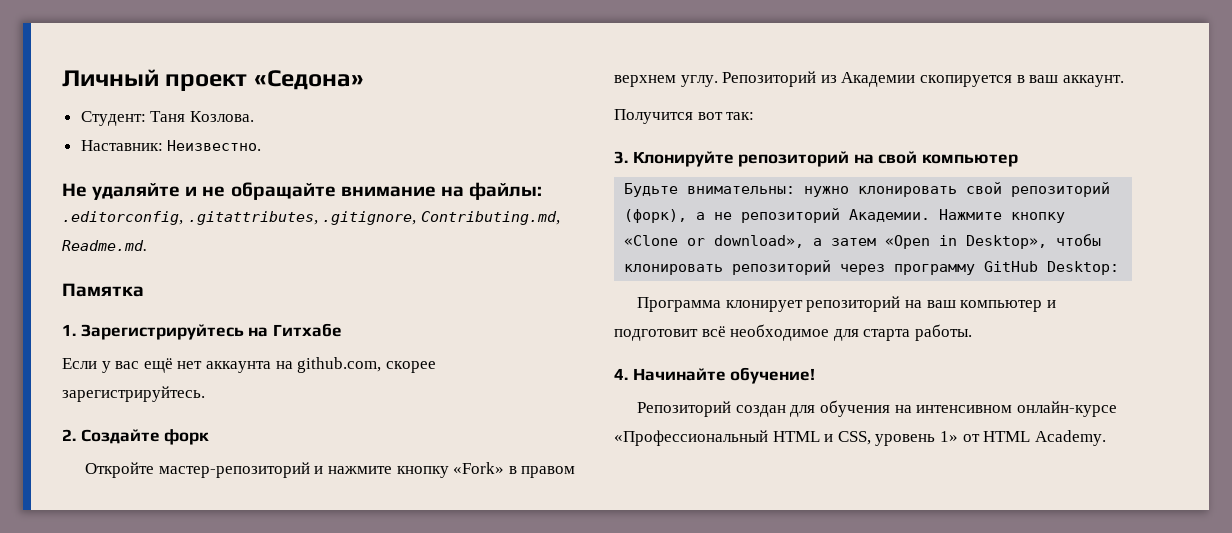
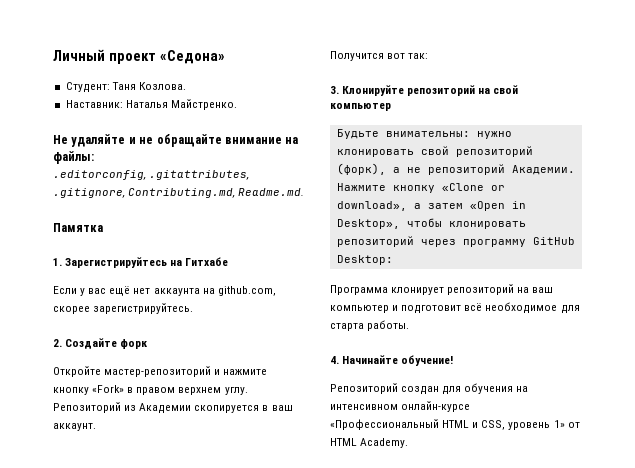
[167,140,262,151] Неизвестно. -> [125,99,237,110] Наталья Майстренко.

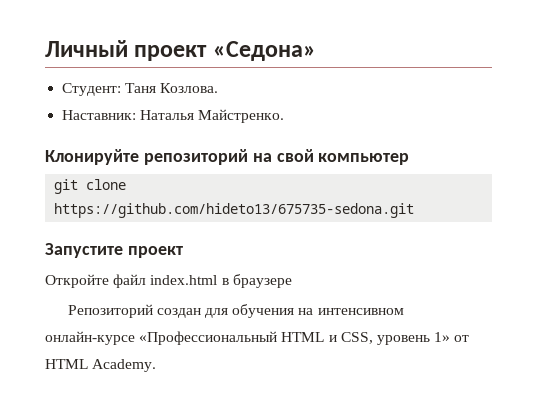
[53,134,299,147] [53,151,94,164] [53,170,250,180] [53,188,305,198] [53,223,103,232] [53,257,229,268] [53,286,276,296] [53,303,194,314] [53,338,149,349] [53,366,268,377] [53,385,248,395] [53,402,293,414] [53,423,96,431] [330,51,429,61] [330,86,339,94] Не удаляйте и не обращайте внимание на файлы: // .editorconfig, .gitattributes, .gitignore, Contributing.md, Readme.md. // Памятка // 1. Зарегистрируйтесь на Гитхабе // Если у вас ещё нет аккаунта на github.com, скорее зарегистрируйтесь. // 2. Создайте форк // Откройте мастер-репозиторий и нажмите кнопку «Fork» в правом верхнем углу. Репозиторий из Академии скопируется в ваш аккаунт. // Получится вот так: // 3. -> (285, 116) none
[336,129,512,139] [336,146,533,157] [336,163,575,175] [336,183,505,193] [336,201,526,211] [336,218,526,229] [336,236,575,247] [336,255,393,265] [330,284,554,295] [330,302,580,314] [330,320,410,331] [330,355,454,366] Будьте внимательны: нужно клонировать свой репозиторий (форк), а не репозиторий Академии. Нажмите кнопку «Clone or download», а затем «Open in Desktop», чтобы клонировать репозиторий через программу GitHub Desktop: // Программа клонирует репозиторий на ваш компьютер и подготовит всё необходимое для старта работы. // 4. Начинайте обучение! -> [54,179,127,194] [54,203,415,218] [45,243,183,258] [45,274,292,288] git clone https://github.com/hideto13/675735-sedona.git // Запустите проект // Откройте файл index.html в браузере

